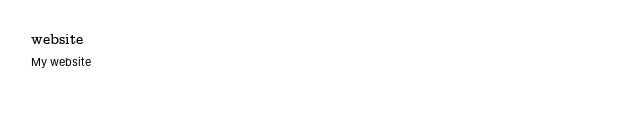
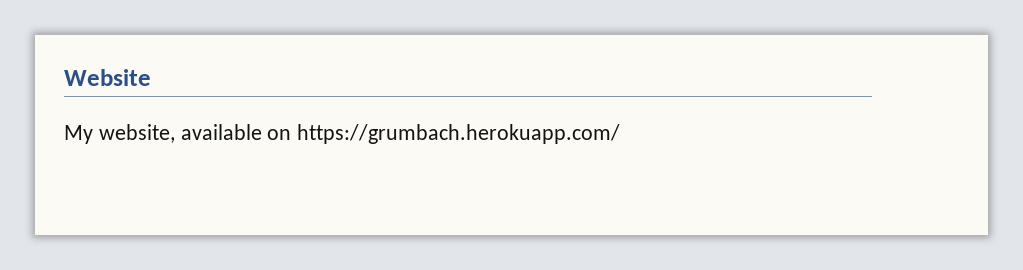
[31,34,83,44] website -> [64,69,151,86] Website
[50,56,91,66] website -> [98,124,621,144] website, available on https://grumbach.herokuapp.com/

